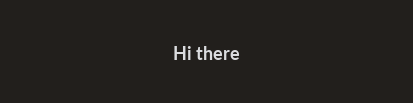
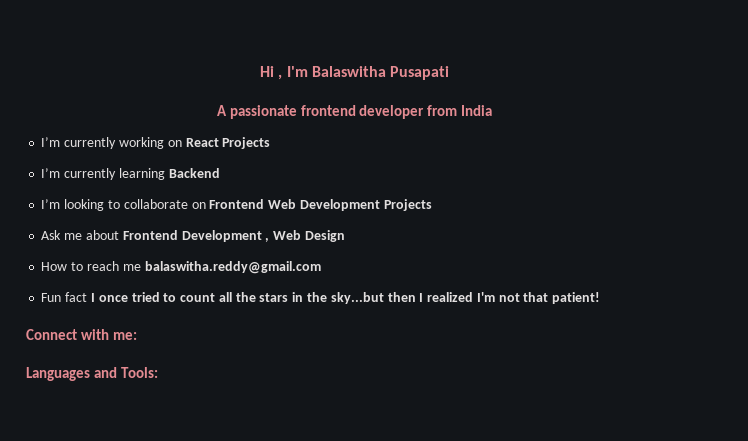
[196,46,241,60] there -> [278,66,450,80] [216,105,493,119] [41,137,271,149] [41,168,220,180] [41,199,432,211] [41,230,345,242] [41,261,321,274] [41,292,601,304] [26,329,137,340] [26,367,158,381] , I'm Balaswitha Pusapati // A passionate frontend developer from India // I’m currently working on React Projects // I’m currently learning Backend // I’m looking to collaborate on Frontend Web Development Projects // Ask me about Frontend Development , Web Design // How to reach me balaswitha.reddy@gmail.com // Fun fact I once tried to count all the stars in the sky...but then I realized I'm not that patient! // Connect with me: // Languages and Tools:

